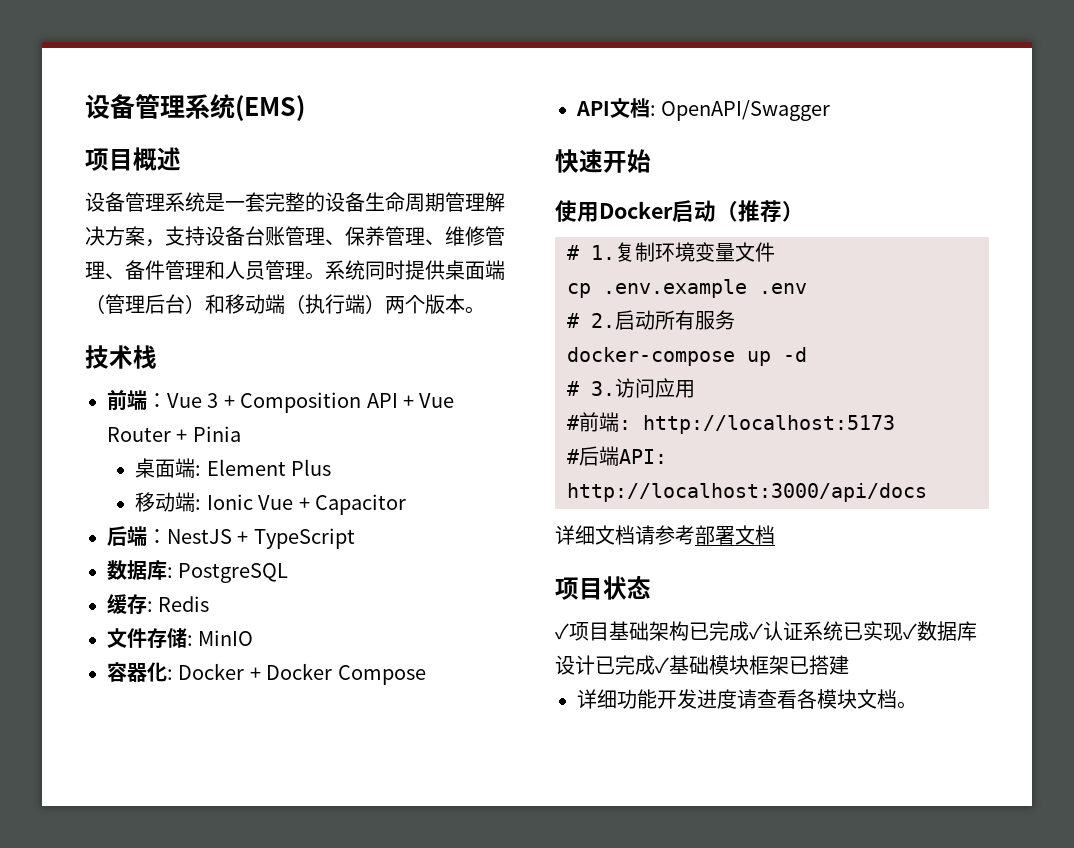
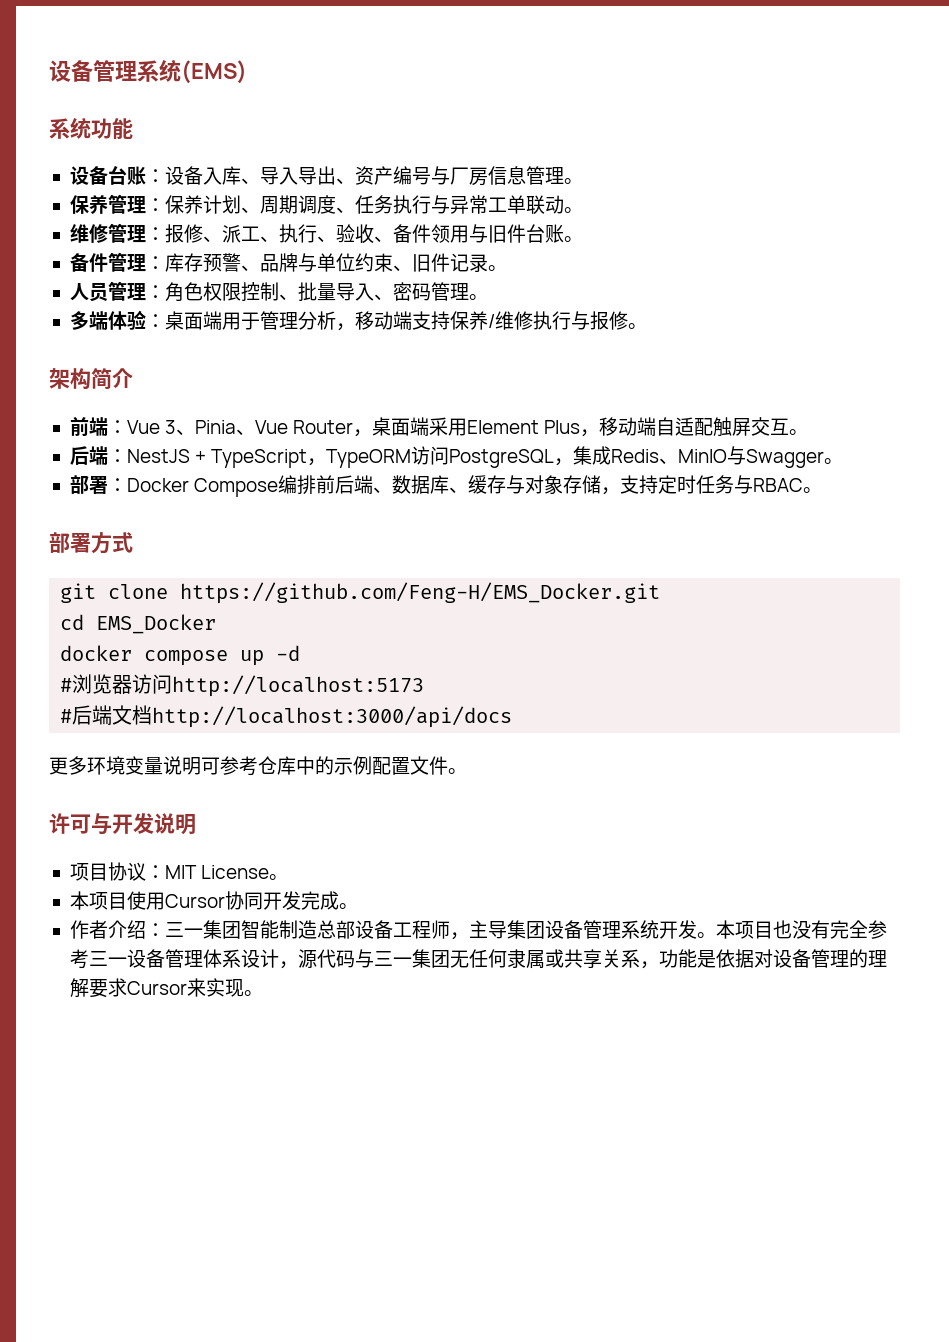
[85,147,181,171] [85,192,505,212] [85,226,505,247] [85,260,505,280] [85,294,485,314] [85,345,157,369] 项目概述 // 设备管理系统是一套完整的设备生命周期管理解决方案，支持设备台账管理、保养管理、维修管理、备件管理和人员管理。系统同时提供桌面端（管理后台）和移动端（执行端）两个版本。 // 技术栈 -> [49,117,133,139] [69,166,583,186] [69,194,583,214] [69,223,583,244] [69,252,507,272] [69,281,488,302] [69,310,647,331] [49,368,133,390] 系统功能 // 设备台账：设备入库、导入导出、资产编号与厂房信息管理。 // 保养管理：保养计划、周期调度、任务执行与异常工单联动。 // 维修管理：报修、派工、执行、验收、备件领用与旧件台账。 // 备件管理：库存预警、品牌与单位约束、旧件记录。 // 人员管理：角色权限控制、批量导入、密码管理。 // 多端体验：桌面端用于管理分析，移动端支持保养/维修执行与报修。 // 架构简介
[223,392,455,413] [107,426,241,442] [135,458,332,478] [135,492,406,515] + Composition API + Vue Router + Pinia // 桌面端: Element Plus // 移动端: Ionic Vue + Capacitor -> [176,417,809,437] 、Pinia、Vue Router，桌面端采用Element Plus，移动端自适配触屏交互。
[107,560,289,583] [107,594,210,614] [107,628,254,648] [107,662,426,685] [576,98,831,121] [555,149,651,173] [555,200,804,223] [567,242,775,262] [567,279,807,298] [567,310,735,330] [567,347,807,366] [567,378,695,398] [567,412,631,432] // 数据库: PostgreSQL // 缓存: Redis // 文件存储: MinIO // 容器化: Docker + Docker Compose // API文档: OpenAPI/Swagger // 快速开始 // 使用Docker启动（推荐） // # 1.复制环境变量文件 // cp .env.example .env // # 2.启动所有服务 // docker-compose up -d // # 3.访问应用 // #前端: -> [307,446,844,468] [69,475,823,497] [49,532,133,554] [60,582,661,604] [60,614,217,634] [60,645,301,666] [60,674,173,694] ，TypeORM访问PostgreSQL，集成Redis、MinIO与Swagger。 // 部署：Docker Compose编排前后端、数据库、缓存与对象存储，支持定时任务与RBAC。 // 部署方式 // git clone https://github.com/Feng-H/EMS_Docker.git // cd EMS_Docker // docker compose up -d // #浏览器访问
[619,449,667,464] API: -> [112,705,153,725] 文档
[555,525,775,545] [555,576,651,600] [555,621,977,641] [555,655,849,675] [577,689,897,709] 详细文档请参考部署文档 // 项目状态 // ✓项目基础架构已完成✓认证系统已实现✓数据库设计已完成✓基础模块框架已搭建 // 详细功能开发进度请查看各模块文档 -> [49,756,467,776] [49,813,196,835] [69,862,289,881] [69,891,358,910] [69,920,887,940] [69,949,887,969] [69,978,244,998] 更多环境变量说明可参考仓库中的示例配置文件。 // 许可与开发说明 // 项目协议：MIT License。 // 本项目使用Cursor协同开发完成。 // 作者介绍：三一集团智能制造总部设备工程师，主导集团设备管理系统开发。本项目也没有完全参考三一设备管理体系设计，源代码与三一集团无任何隶属或共享关系，功能是依据对设备管理的理解要求Cursor来实现

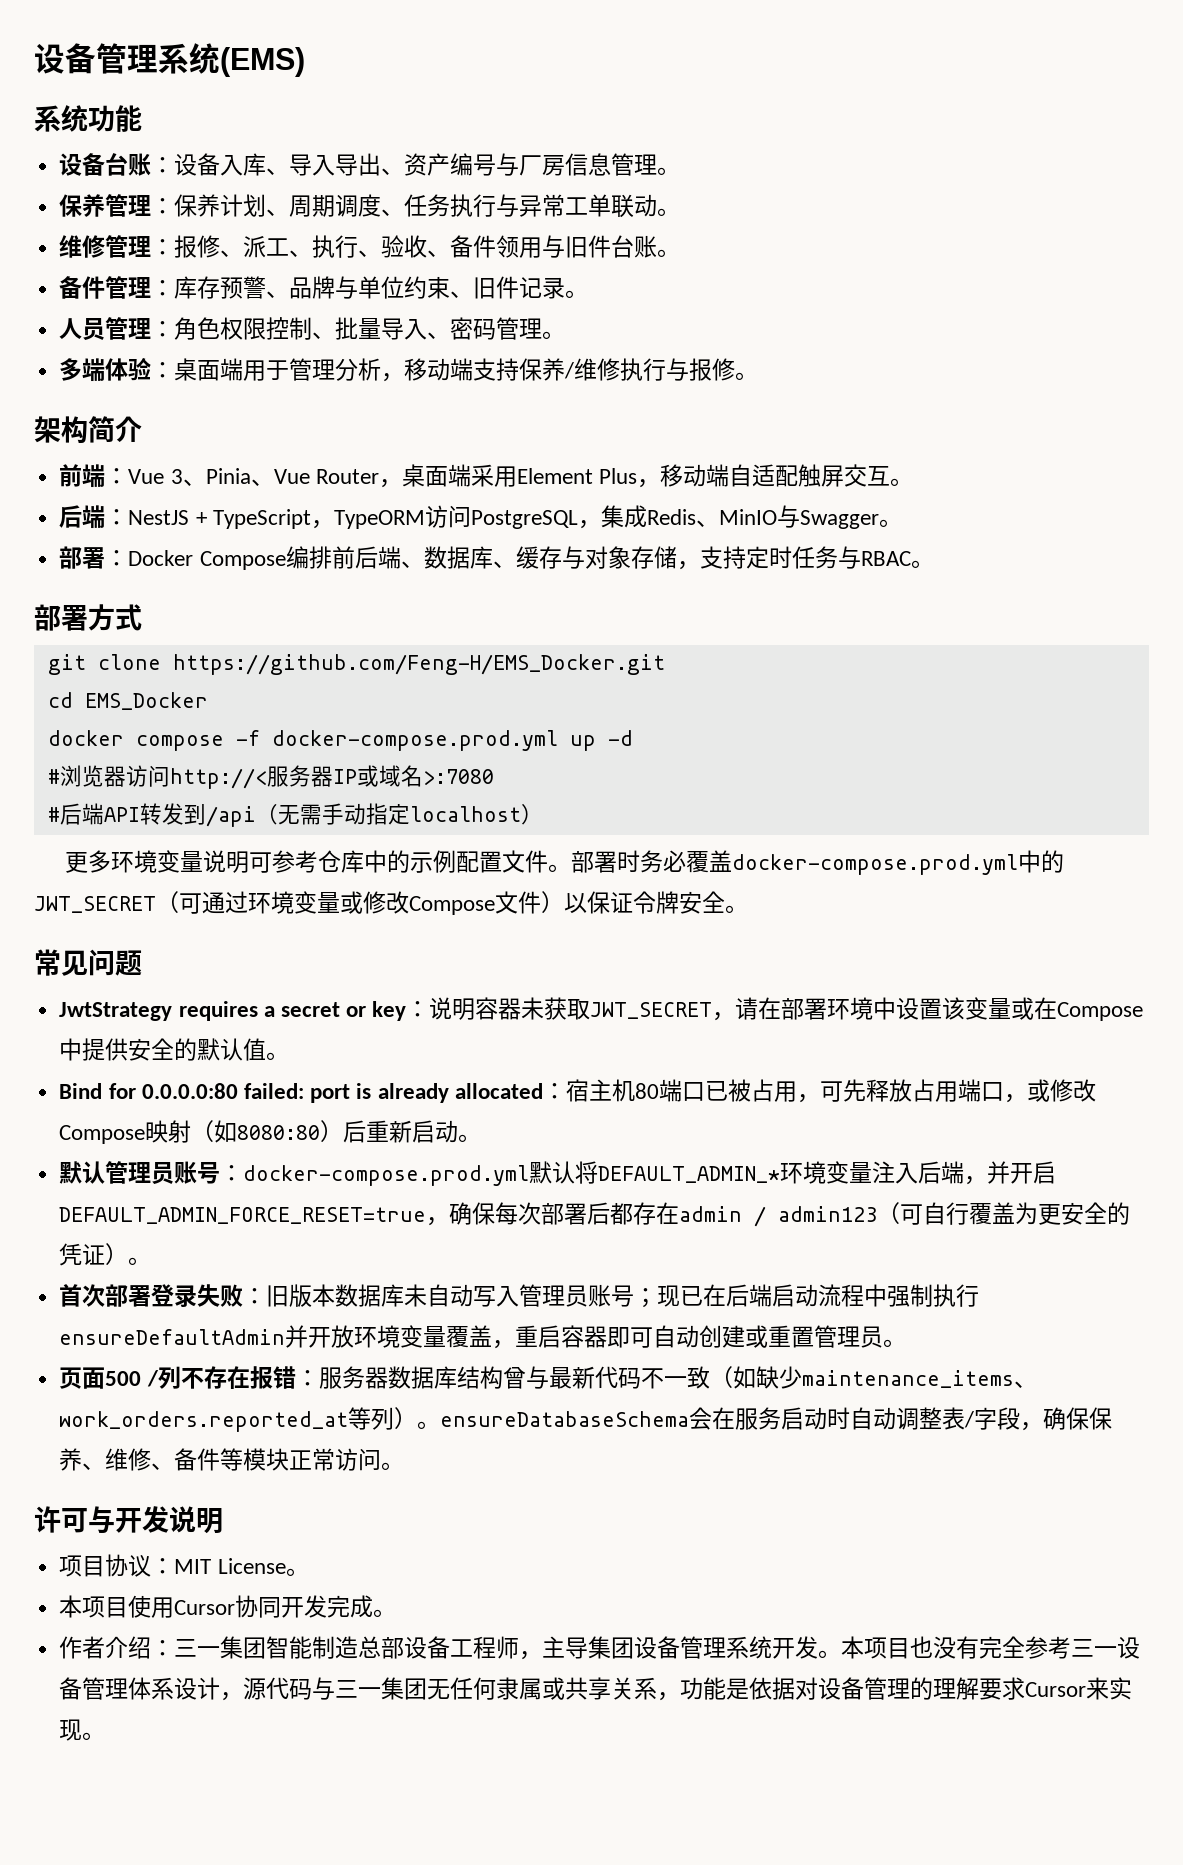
(229, 658) none -> [235,730,558,751] -f docker-compose.prod.yml
[172,675,425,697] [60,705,513,728] http://localhost:5173 // #后端文档http://localhost:3000/api/docs -> [169,765,494,789] [47,803,543,827] http://<服务器IP或域名>:7080 // #后端API转发到/api（无需手动指定localhost）
(467, 771) none -> [571,850,1065,875] [34,891,748,915] [34,949,142,976] [59,997,1144,1021] [59,1038,290,1061] [59,1079,1096,1103] [59,1120,482,1144] [59,1161,1057,1186] [59,1202,1131,1227] [59,1243,152,1266] [59,1284,980,1308] [59,1325,907,1349] [59,1366,1037,1389] [59,1407,1113,1432] [59,1448,405,1471] 部署时务必覆盖docker-compose.prod.yml中的JWT_SECRET（可通过环境变量或修改Compose文件）以保证令牌安全。 // 常见问题 // JwtStrategy requires a secret or key：说明容器未获取JWT_SECRET，请在部署环境中设置该变量或在Compose中提供安全的默认值。 // Bind for 0.0.0.0:80 failed: port is already allocated：宿主机80端口已被占用，可先释放占用端口，或修改Compose映射（如8080:80）后重新启动。 // 默认管理员账号：docker-compose.prod.yml默认将DEFAULT_ADMIN_*环境变量注入后端，并开启DEFAULT_ADMIN_FORCE_RESET=true，确保每次部署后都存在admin / admin123（可自行覆盖为更安全的凭证）。 // 首次部署登录失败：旧版本数据库未自动写入管理员账号；现已在后端启动流程中强制执行ensureDefaultAdmin并开放环境变量覆盖，重启容器即可自动创建或重置管理员。 // 页面500 /列不存在报错：服务器数据库结构曾与最新代码不一致（如缺少maintenance_items、work_orders.reported_at等列）。ensureDatabaseSchema会在服务启动时自动调整表/字段，确保保养、维修、备件等模块正常访问。

